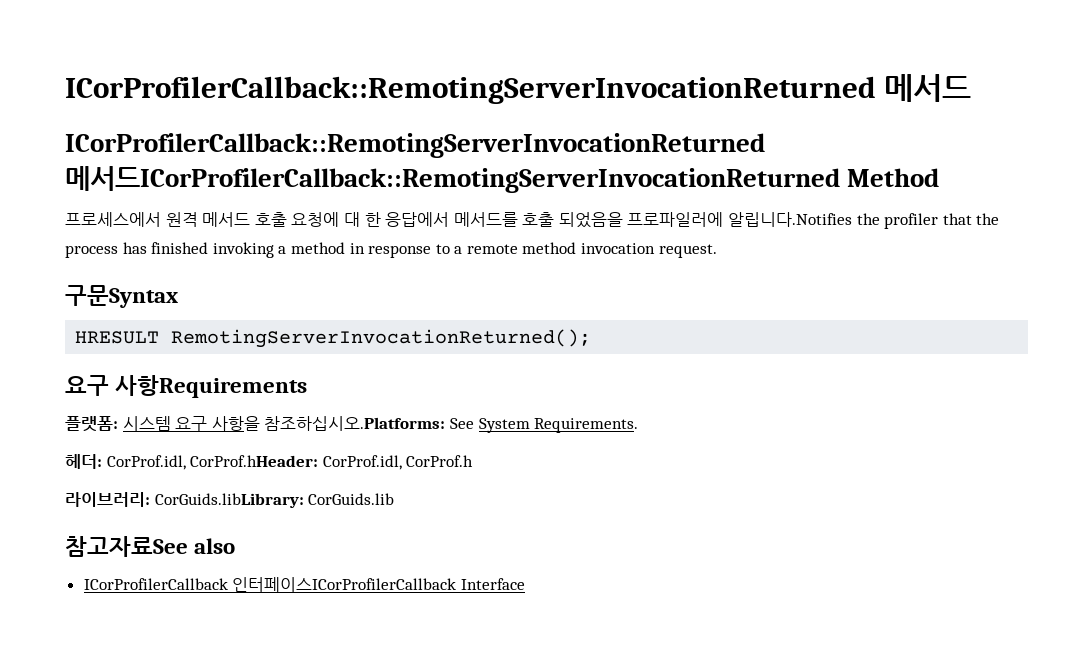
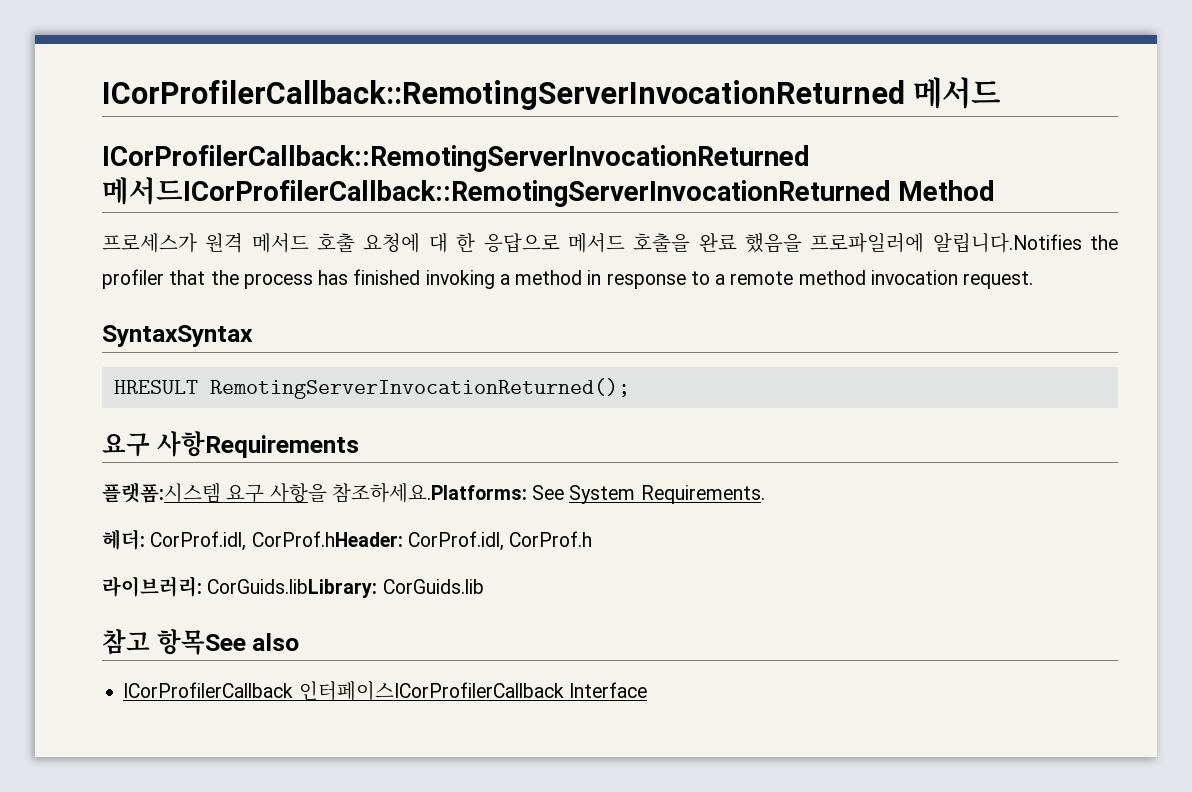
[65,212,161,227] 프로세스에서 -> [102,233,197,253] 프로세스가
[385,212,623,228] 응답에서 메서드를 호출 되었음을 -> [483,233,802,253] 응답으로 메서드 호출을 완료 했음을
[65,285,178,308] 구문Syntax -> [102,325,253,347] SyntaxSyntax
[65,416,171,432] 플랫폼: 시스템 -> [102,482,221,503] 플랫폼:시스템
[264,416,446,431] 참조하십시오.Platforms: -> [331,483,527,503] 참조하세요.Platforms:
[65,536,188,557] 참고자료See -> [102,629,246,655] 참고 항목See

